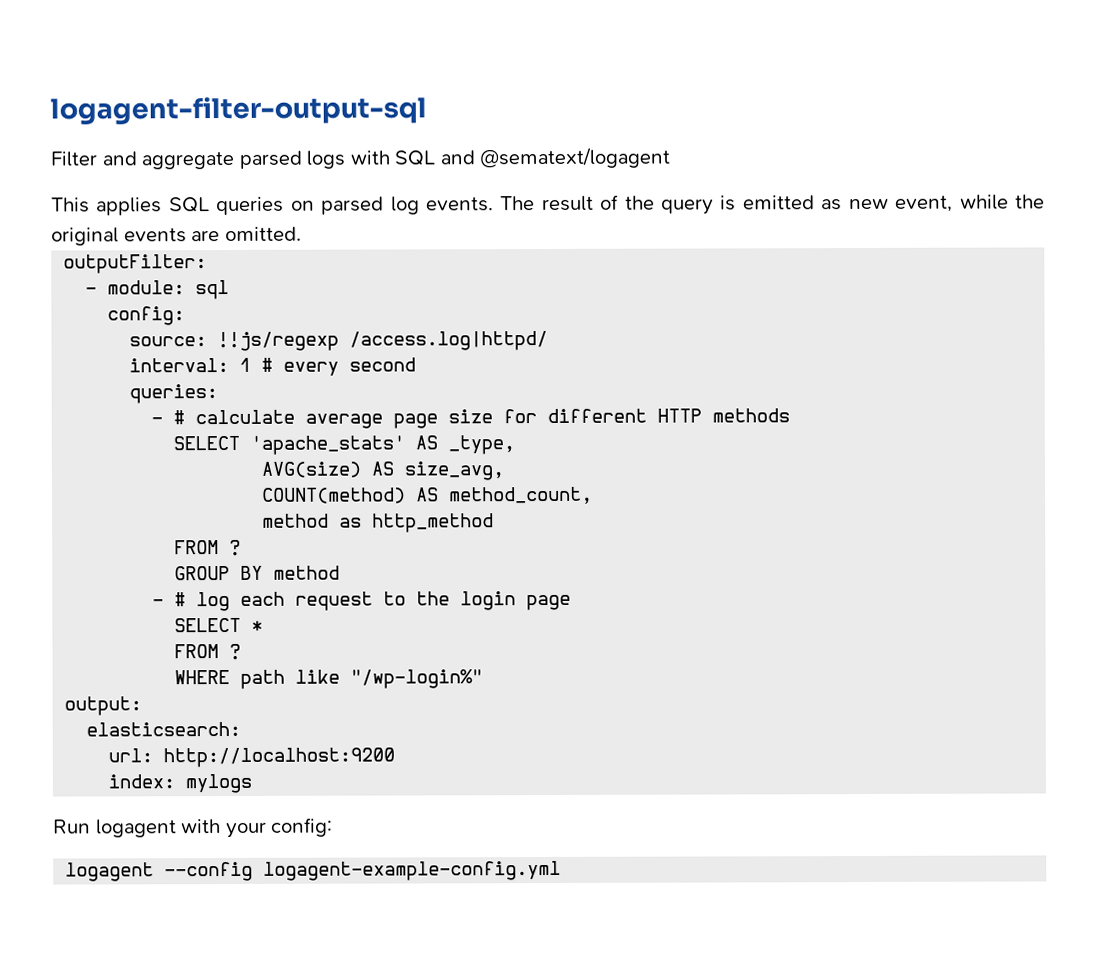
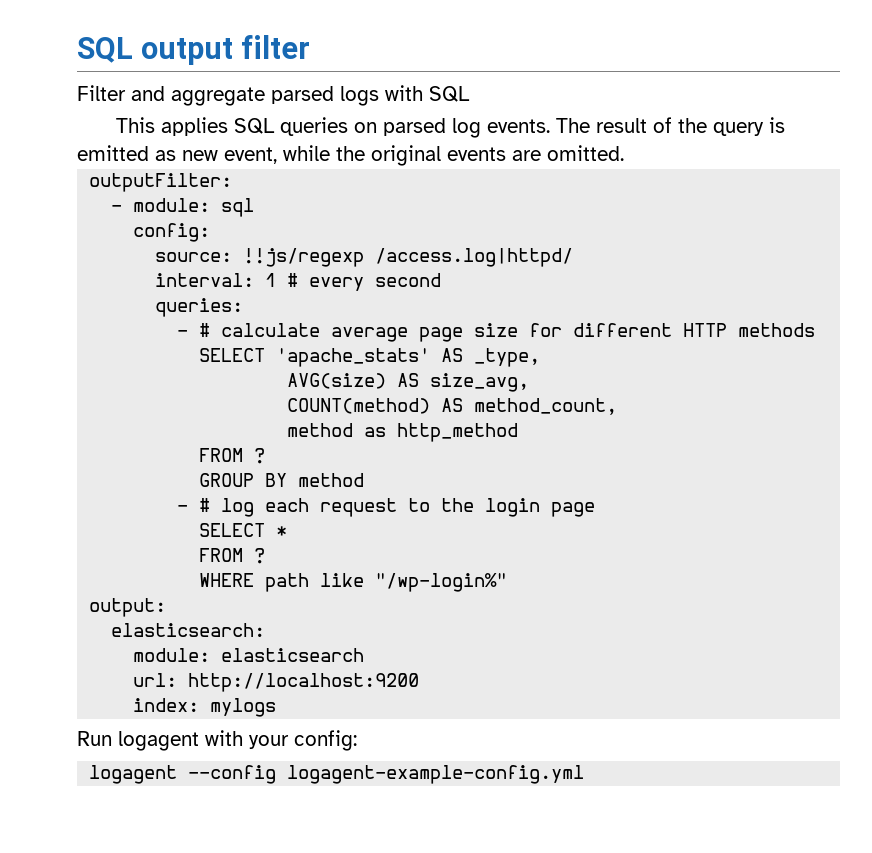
[50,96,427,125] logagent-filter-output-sql -> [77,35,311,65] SQL output filter
[439,147,671,169] and @sematext/logagent -> (470, 94) none
(242, 729) none -> [133,648,365,662] // module: elasticsearch

